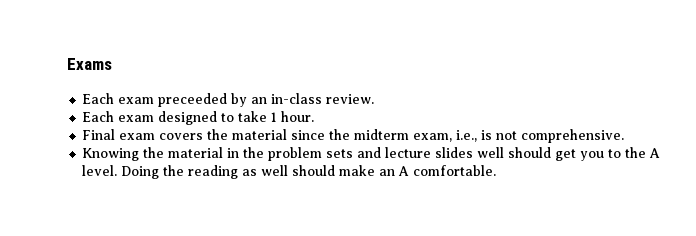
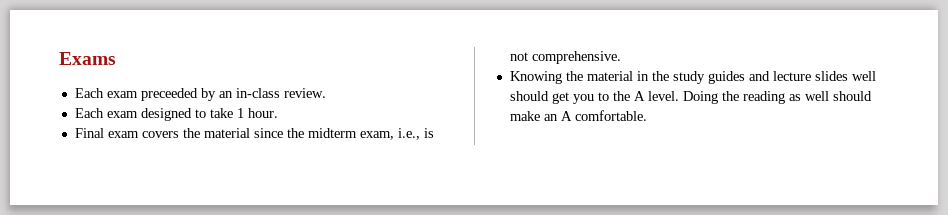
[268,147,354,161] problem sets -> [672,71,745,84] study guides

